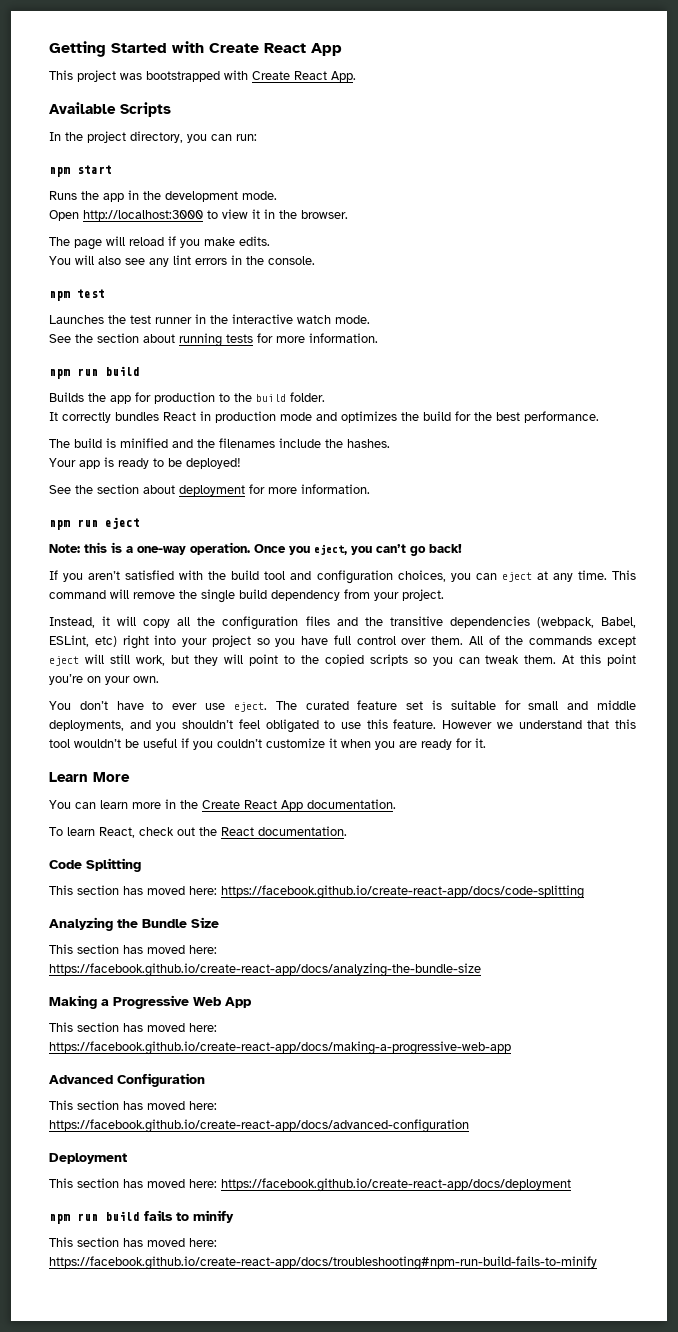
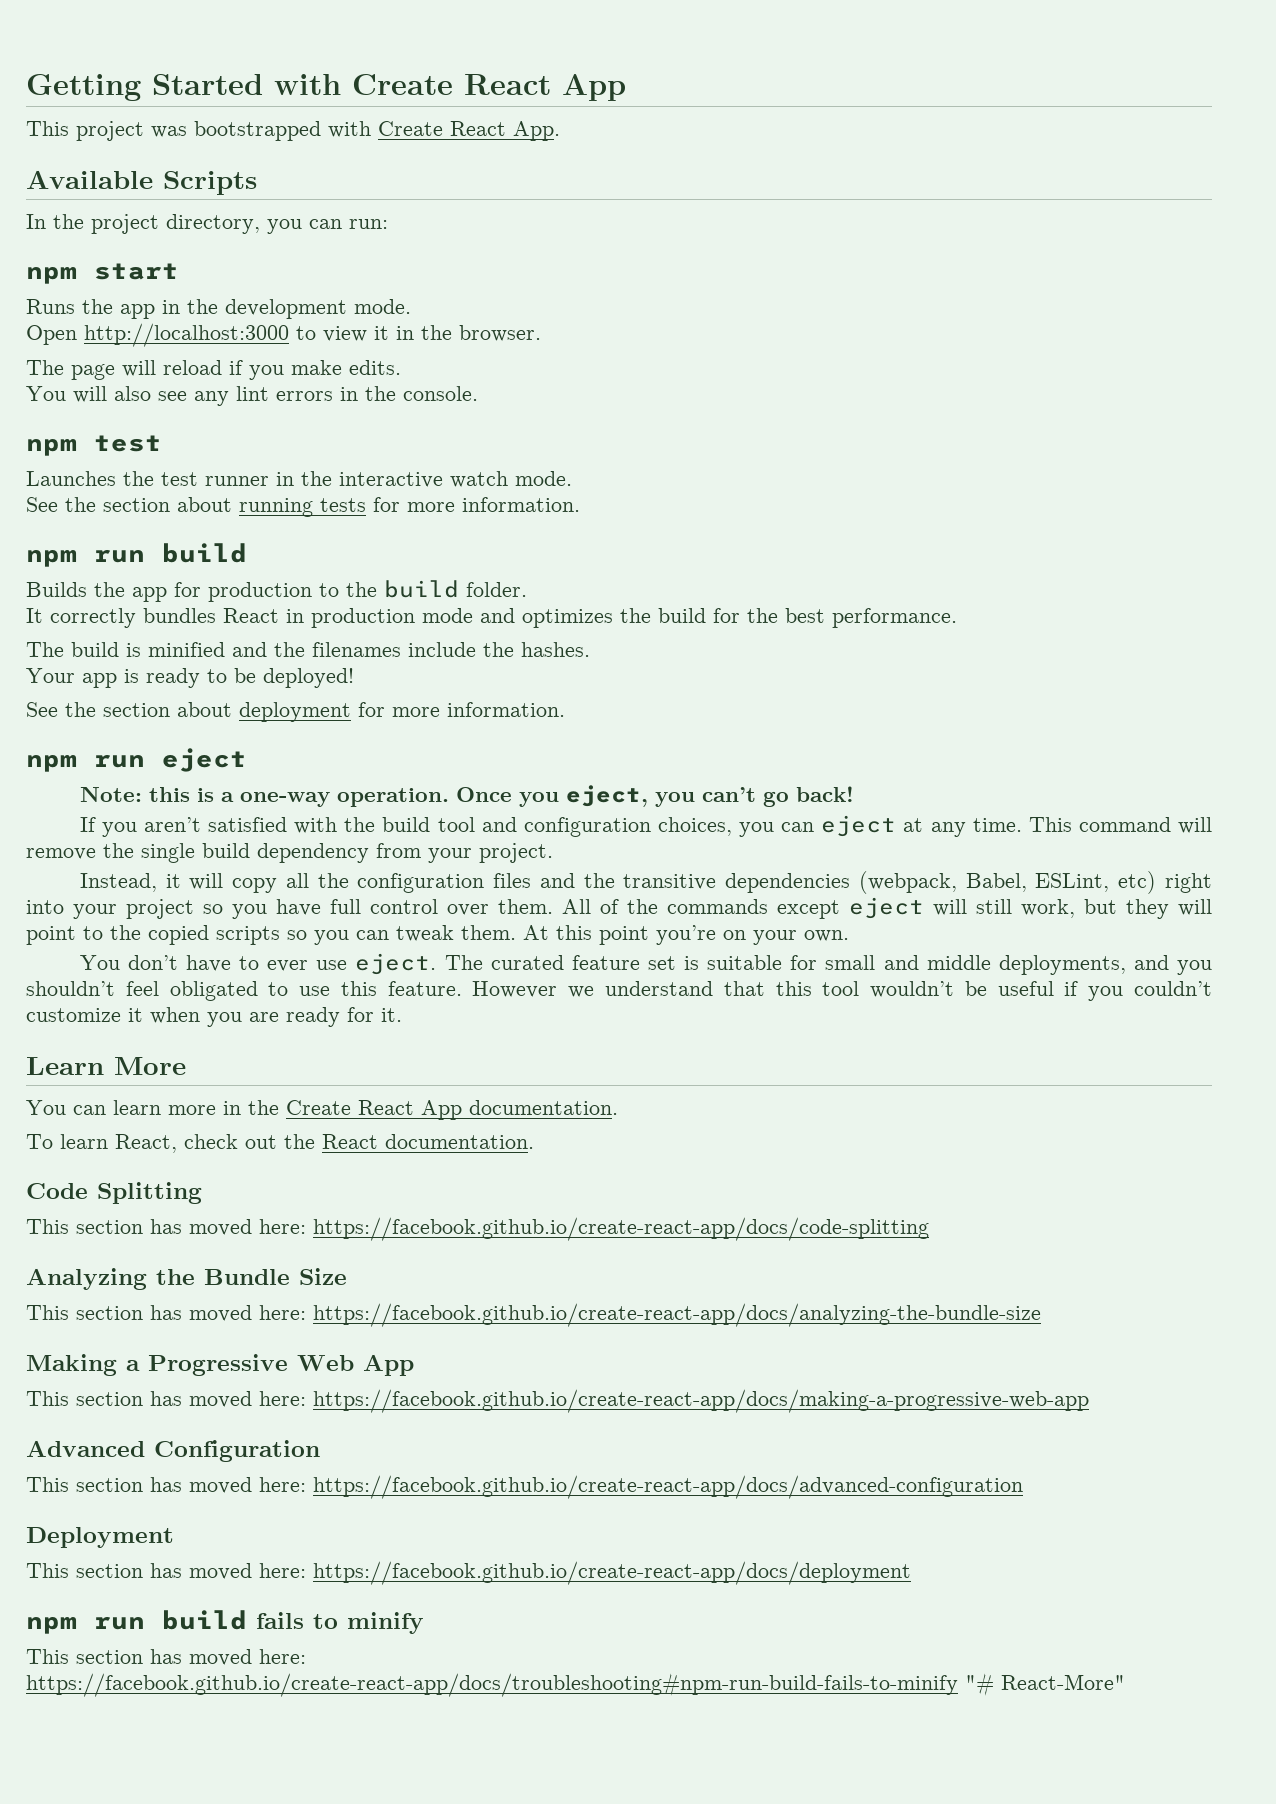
(597, 1263) none -> [965,1673,1125,1696] "# React-More"

